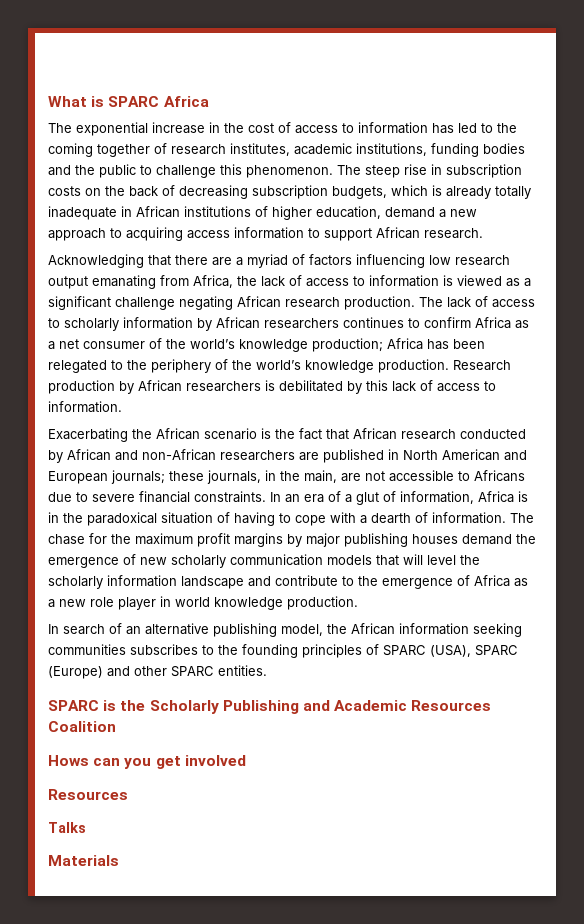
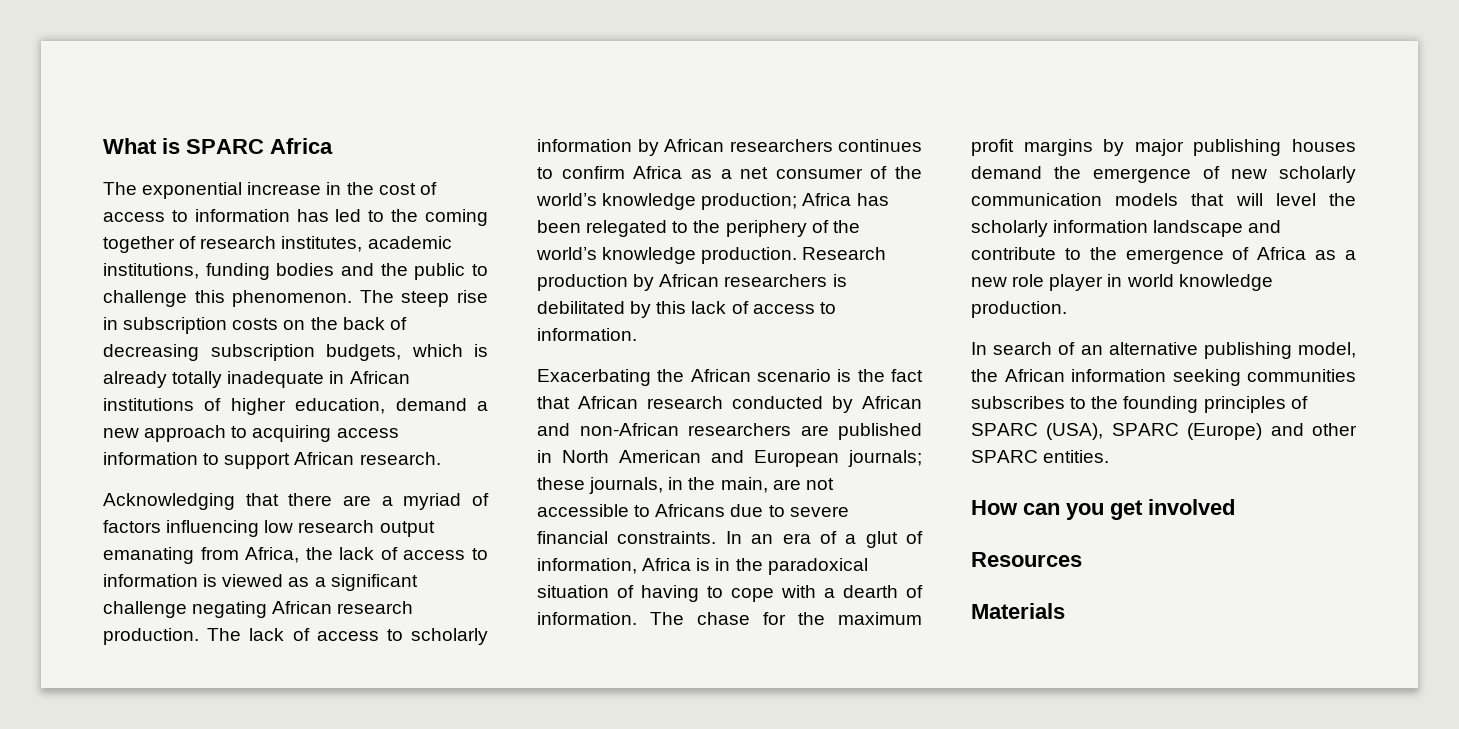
[48,700,492,714] [48,721,116,732] [48,755,89,766] SPARC is the Scholarly Publishing and Academic Resources Coalition // Hows -> [971,500,1018,515] How
[48,822,86,833] // Talks -> (1082, 559) none

